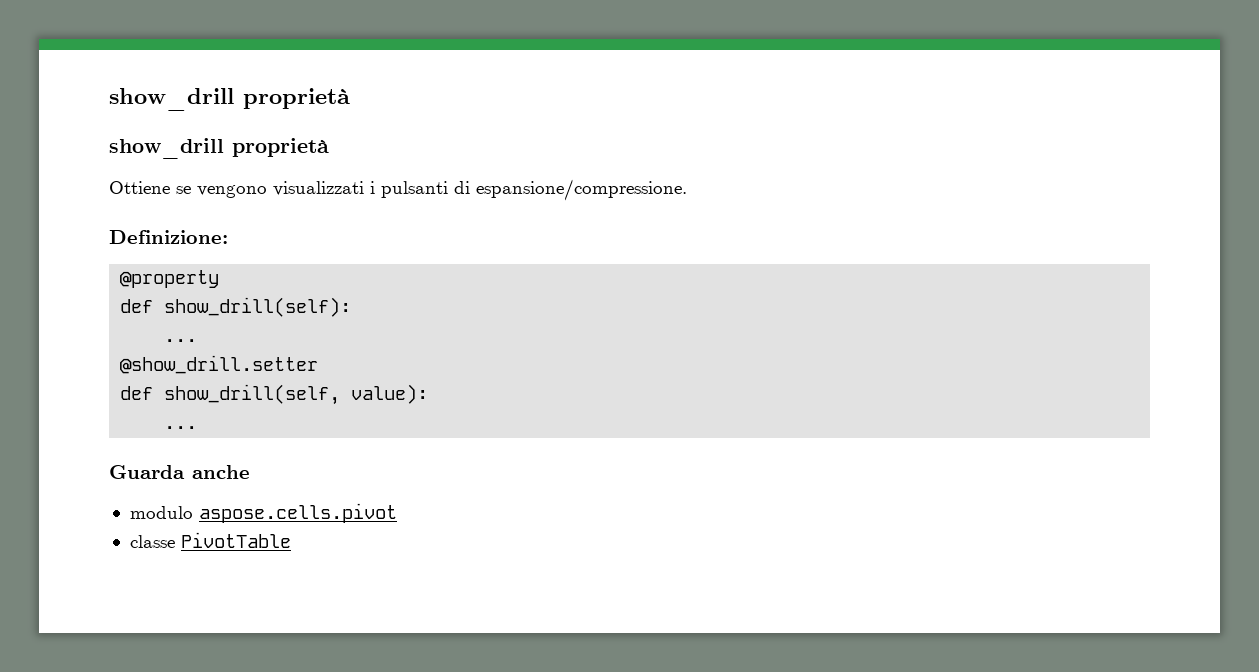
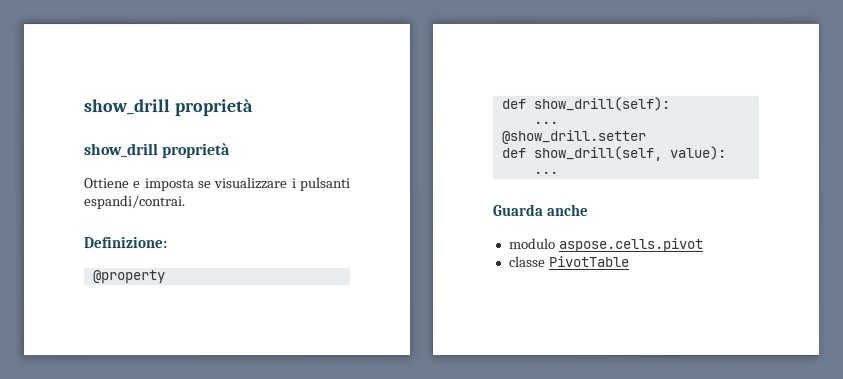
[176,179,687,201] se vengono visualizzati i pulsanti di espansione/compressione. -> [132,177,351,192] [84,195,186,210] e imposta se visualizzare i pulsanti espandi/contrai.

